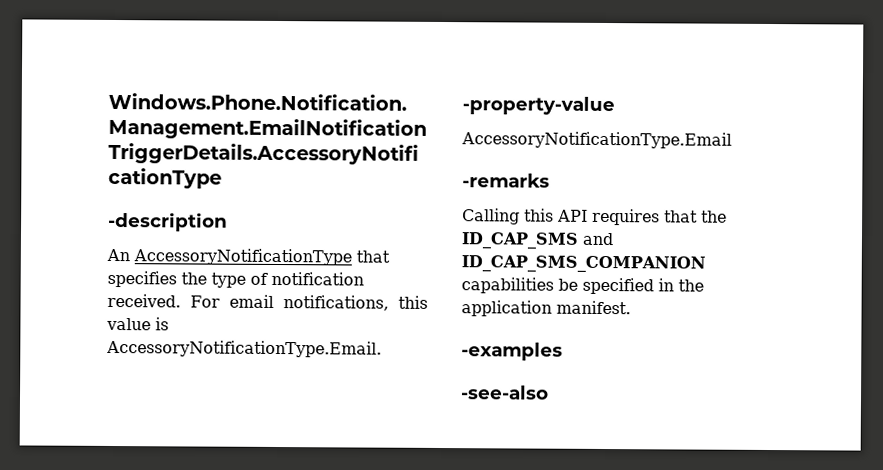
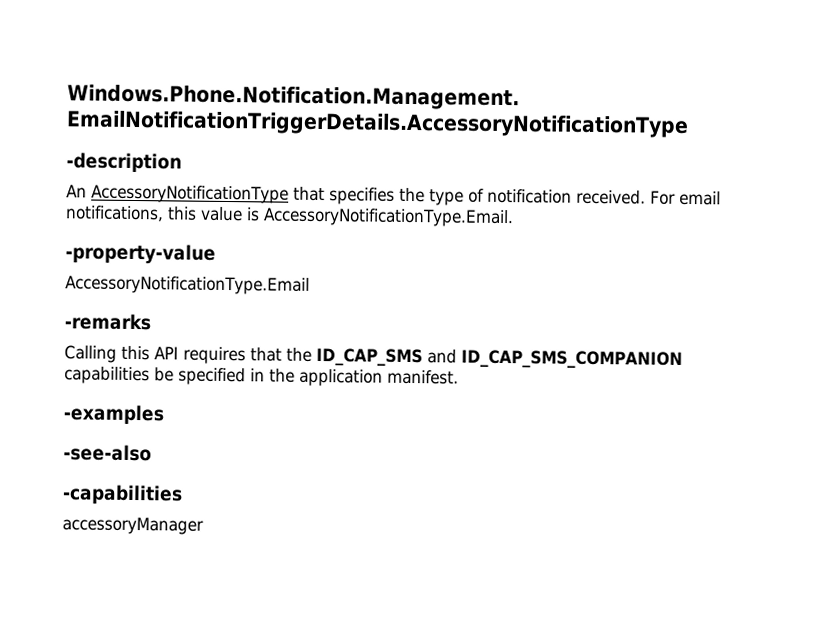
(549, 392) none -> [62,484,183,505] [62,516,204,535] // -capabilities // accessoryManager

